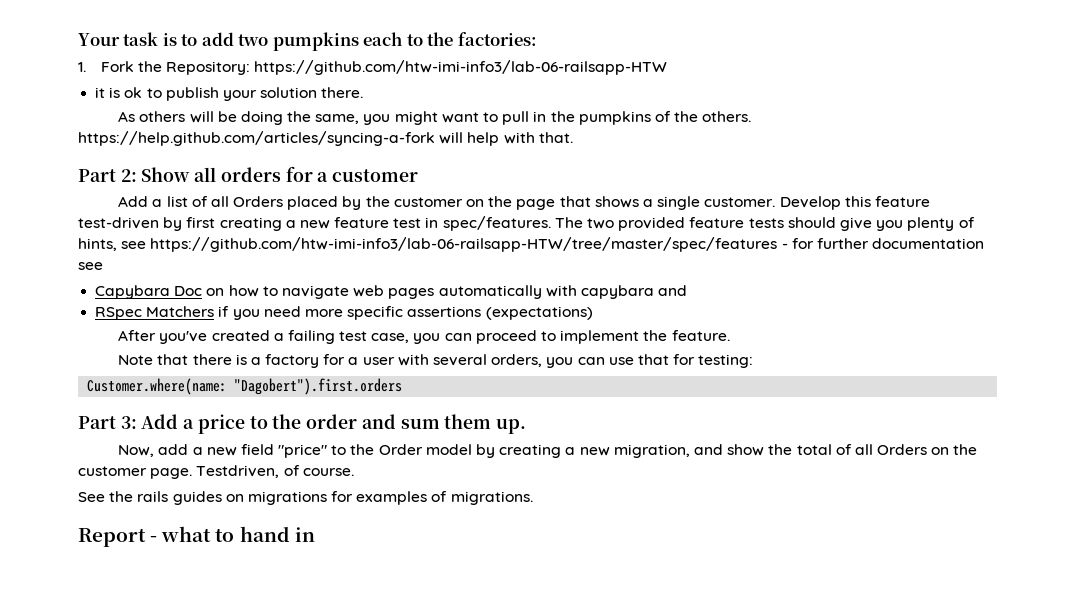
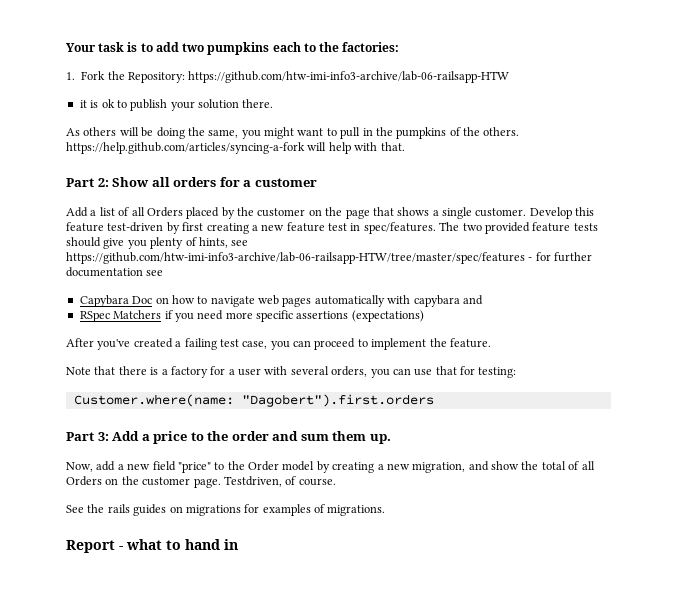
[254,60,668,75] https://github.com/htw-imi-info3/lab-06-railsapp-HTW -> [188,71,510,83] https://github.com/htw-imi-info3-archive/lab-06-railsapp-HTW
[150,237,778,252] https://github.com/htw-imi-info3/lab-06-railsapp-HTW/tree/master/spec/features -> [66,252,525,264] https://github.com/htw-imi-info3-archive/lab-06-railsapp-HTW/tree/master/spec/features

